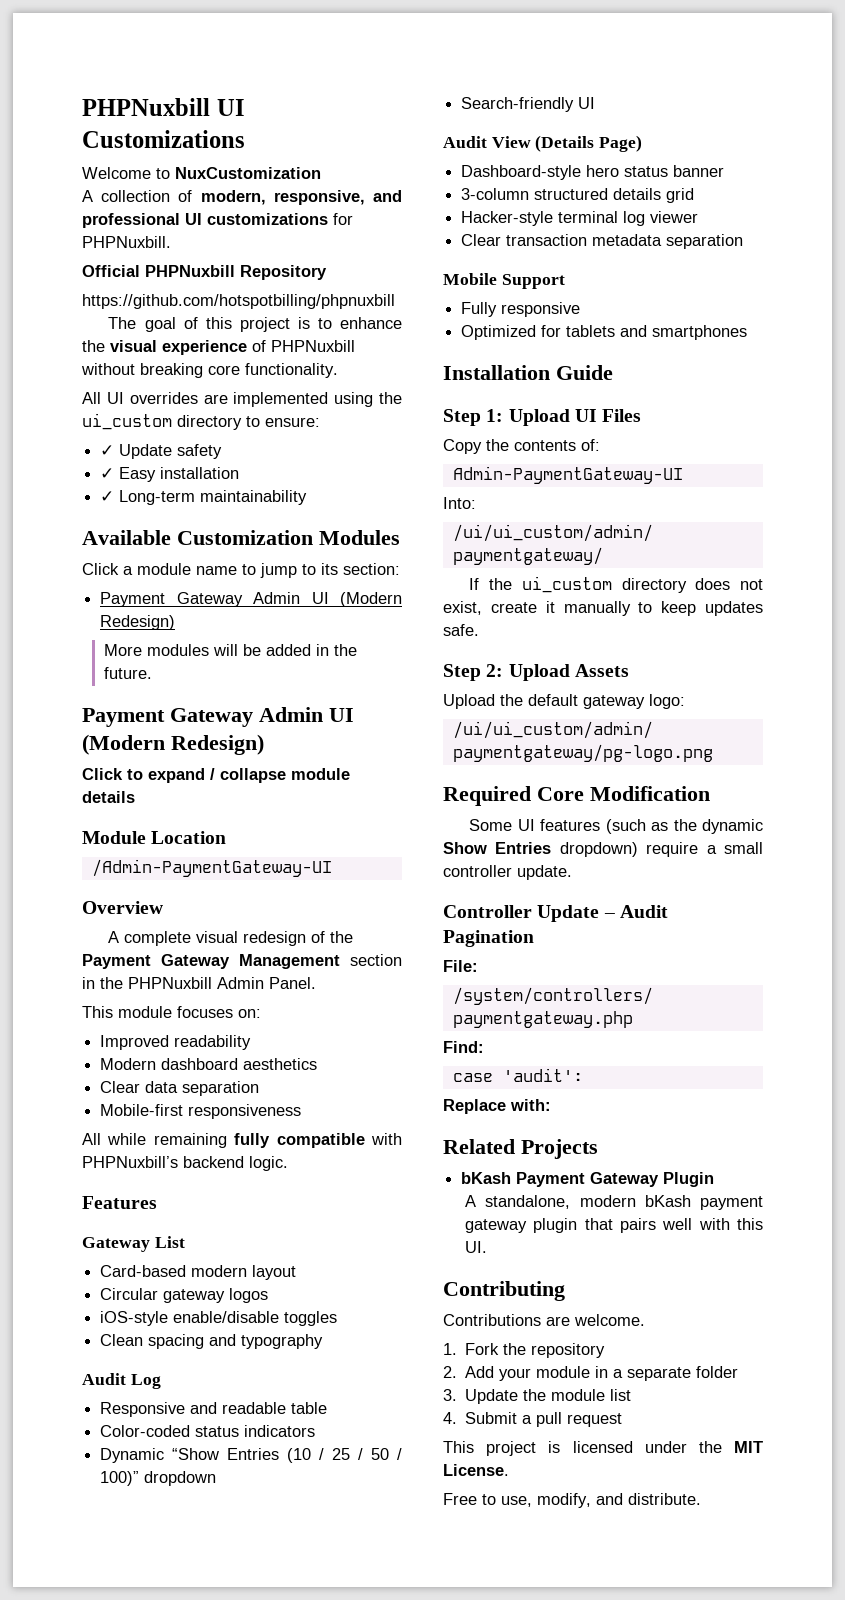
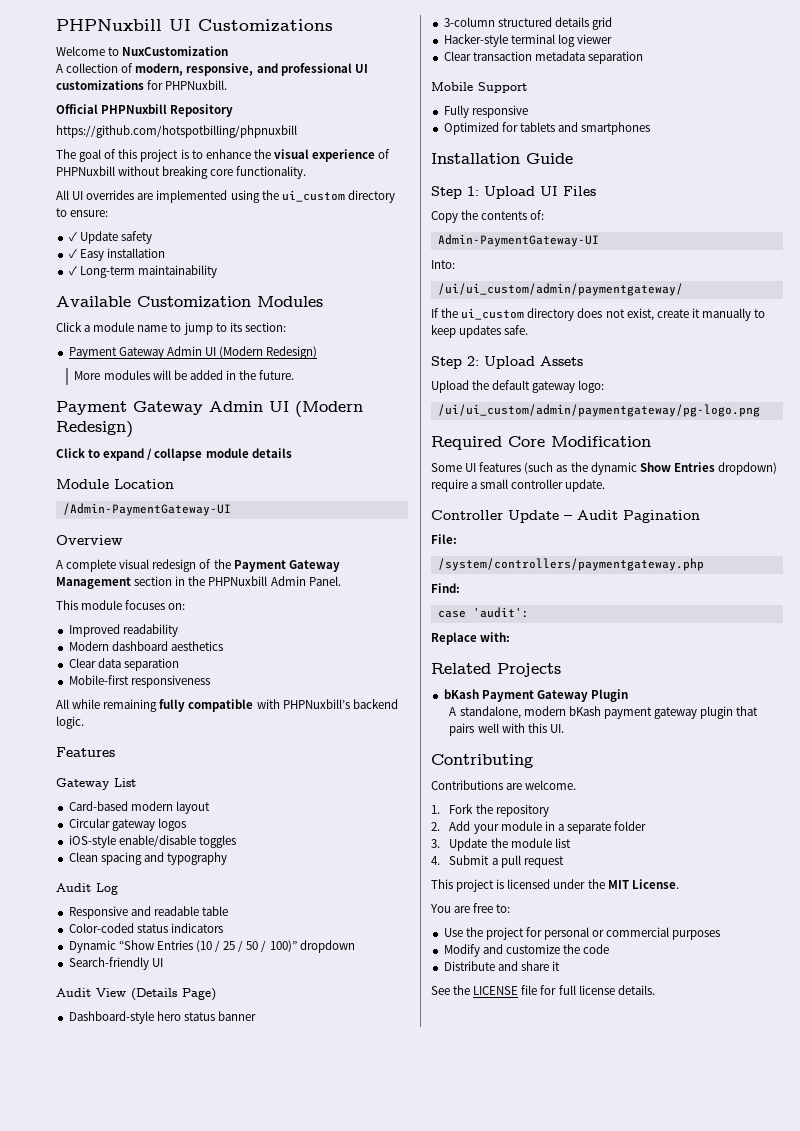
[443,1493,701,1508] Free to use, modify, and distribute. -> [430,903,511,913] [443,927,721,940] [443,944,610,957] [443,961,560,971] [431,985,655,995] You are free to: // Use the project for personal or commercial purposes // Modify and customize the code // Distribute and share it // See the LICENSE file for full license details.

